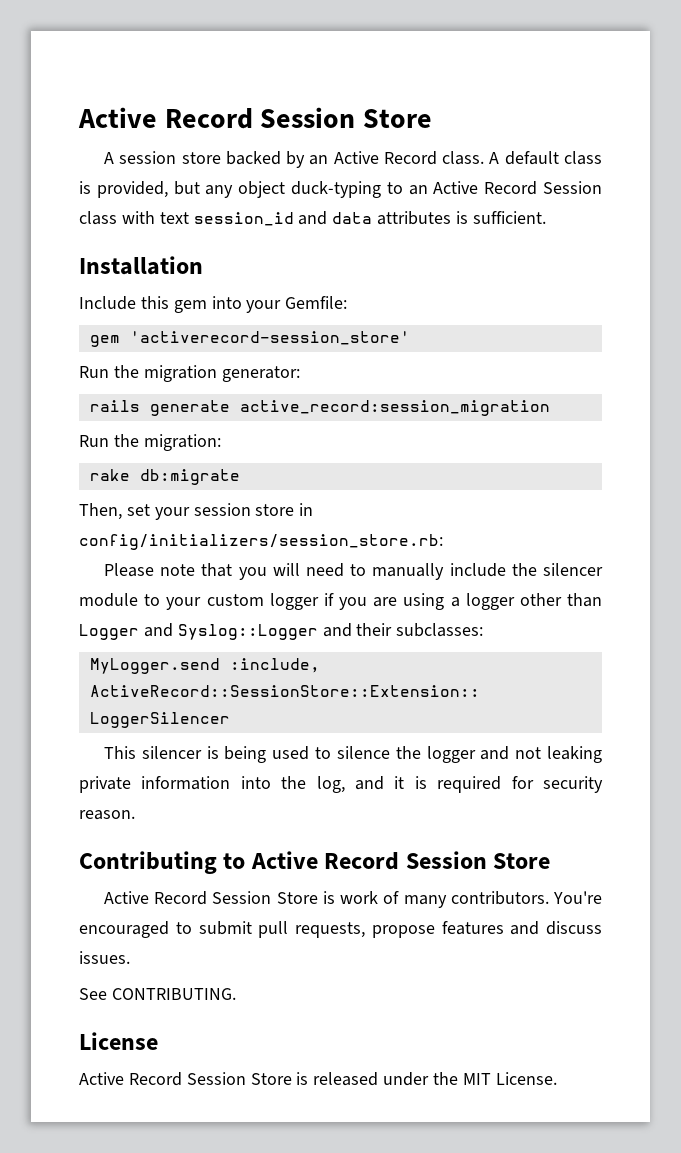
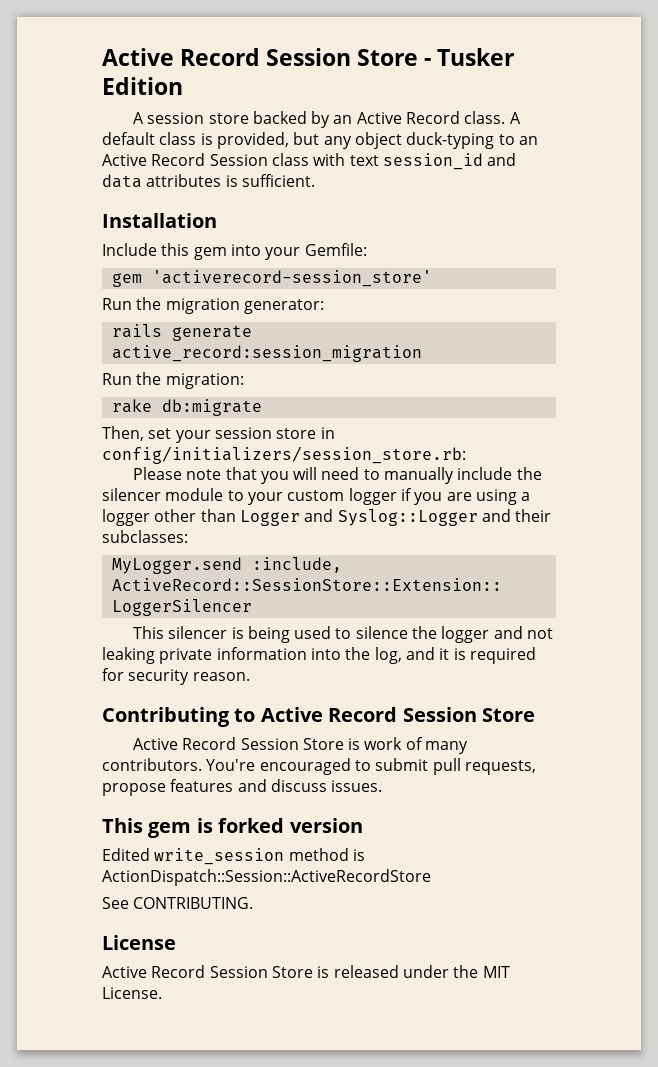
[78,107,432,129] Active Record Session Store -> [102,48,515,66] [102,77,183,95] Active Record Session Store - Tusker Edition
(130, 957) none -> [102,818,363,838] [102,848,365,865] [102,869,431,886] // This gem is forked version // Edited write_session method is ActionDispatch::Session::ActiveRecordStore

